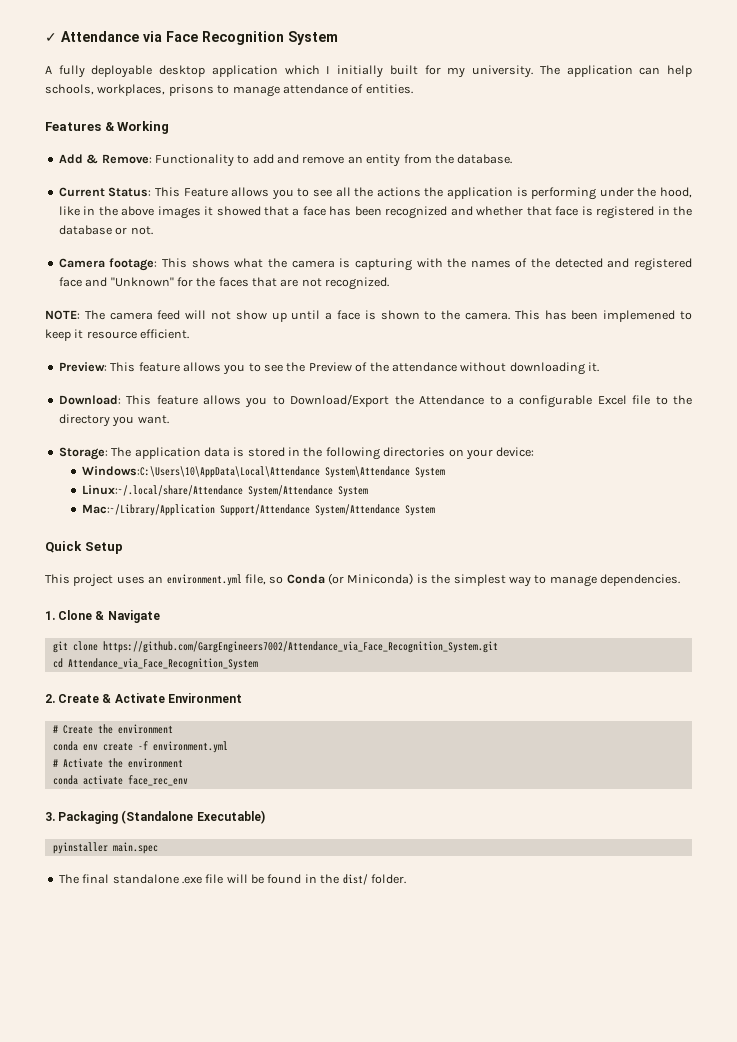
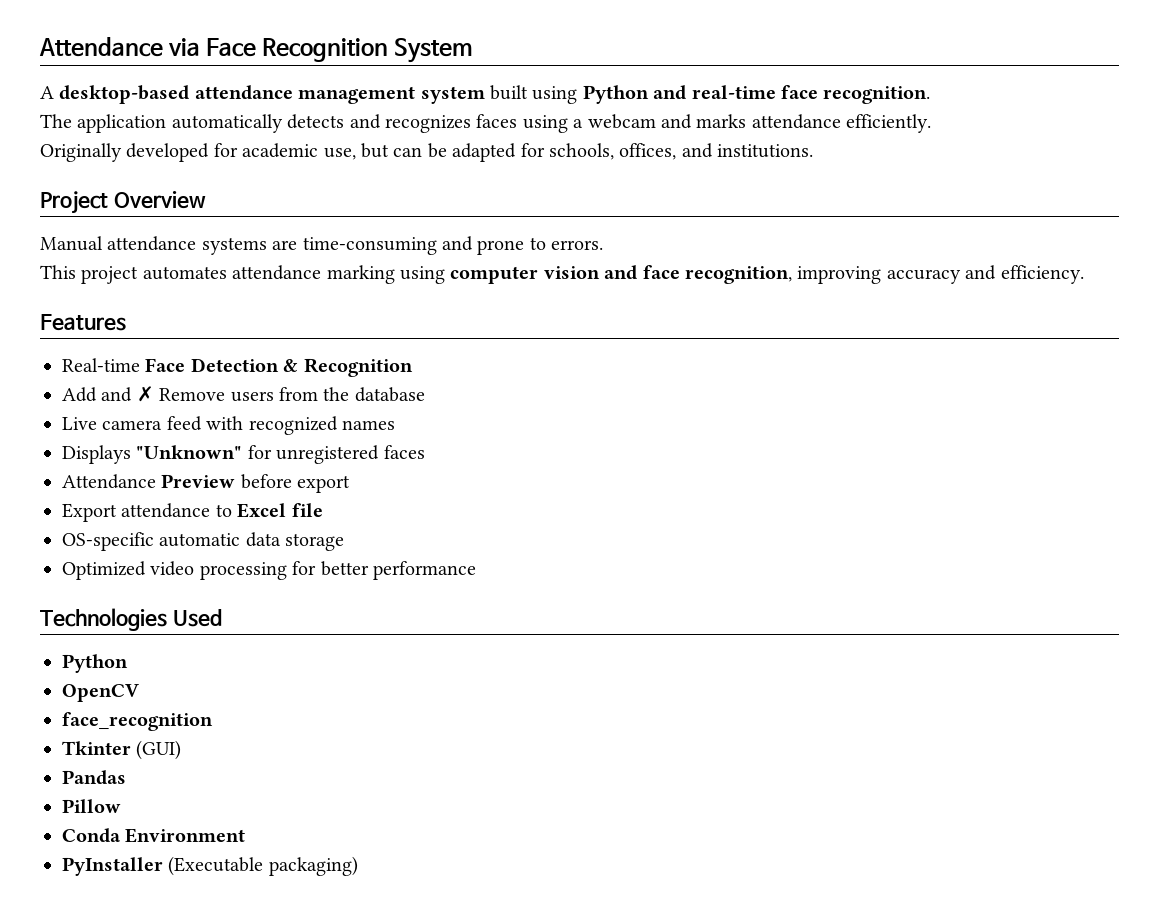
[45,33,57,42] ✓ -> (39, 47) none
[58,65,693,78] [45,84,413,97] [45,121,170,134] [58,154,513,167] [58,187,693,200] [58,206,692,219] [58,225,153,235] [58,258,692,271] [58,277,390,290] [45,310,692,322] [45,329,190,341] [58,362,599,375] [58,394,692,408] [58,414,169,427] [58,447,535,460] [82,466,446,478] [82,485,369,497] [82,504,436,516] [45,541,123,554] [45,573,680,587] [45,610,160,623] [52,641,498,653] [52,658,258,670] [45,693,242,703] [52,724,173,734] [52,741,228,753] [52,758,183,768] [52,775,188,786] [45,810,265,824] [52,842,158,854] [58,874,406,885] fully deployable desktop application which I initially built for my university. The application can help schools, workplaces, prisons to manage attendance of entities. // Features & Working // Add & Remove: Functionality to add and remove an entity from the database. // Current Status: This Feature allows you to see all the actions the application is performing under the hood, like in the above images it showed that a face has been recognized and whether that face is registered in the database or not. // Camera footage: This shows what the camera is capturing with the names of the detected and registered face and "Unknown" for the faces that are not recognized. // NOTE: The camera feed will not show up until a face is shown to the camera. This has been implemened to keep it resource efficient. // Preview: This feature allows you to see the Preview of the attendance without downloading it. // Download: This feature allows you to Download/Export the Attendance to a configurable Excel file to the directory you want. // Storage: The application data is stored in the following directories on your device: // Windows:C:\Users\10\AppData\Local\Attendance System\Attendance System // Linux:~/.local/share/Attendance System/Attendance System // Mac:~/Library/Application Support/Attendance System/Attendance System // Quick Setup // This project uses an environment.yml file, so Conda (or Miniconda) is the simplest way to manage dependencies. // 1. Clone & Navigate // git clone https://github.com/GargEngineers7002/Attendance_via_Face_Recognition_System.git // cd Attendance_via_Face_Recognition_System // 2. Create & Activate Environment // # Create the environment // conda env create -f environment.yml // # Activate the environment // conda activate face_rec_env // 3. Packaging (Standalone Executable) // pyinstaller main.spec // The final standalone .exe file will be found in the dist/ folder. -> [59,85,931,104] [40,114,932,133] [40,143,814,162] [40,191,206,214] [40,236,604,255] [40,265,1084,284] [40,314,126,331] [62,358,413,377] [62,386,425,402] [62,416,395,435] [62,445,425,464] [62,474,351,493] [62,503,323,522] [62,532,345,551] [62,561,476,580] [40,608,222,631] [62,654,128,673] [62,684,139,702] [62,712,213,731] [62,740,182,760] [62,770,126,785] [62,799,121,813] [62,828,246,843] [62,856,358,876] desktop-based attendance management system built using Python and real-time face recognition. // The application automatically detects and recognizes faces using a webcam and marks attendance efficiently. // Originally developed for academic use, but can be adapted for schools, offices, and institutions. // Project Overview // Manual attendance systems are time-consuming and prone to errors. // This project automates attendance marking using computer vision and face recognition, improving accuracy and efficiency. // Features // Real-time Face Detection & Recognition // Add and ✗ Remove users from the database // Live camera feed with recognized names // Displays "Unknown" for unregistered faces // Attendance Preview before export // Export attendance to Excel file // OS-specific automatic data storage // Optimized video processing for better performance // Technologies Used // Python // OpenCV // face_recognition // Tkinter (GUI) // Pandas // Pillow // Conda Environment // PyInstaller (Executable packaging)

